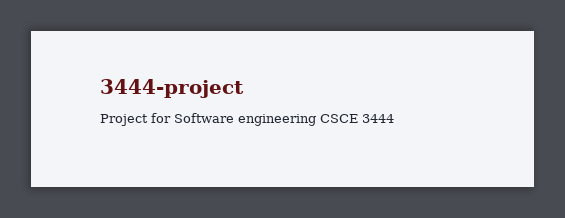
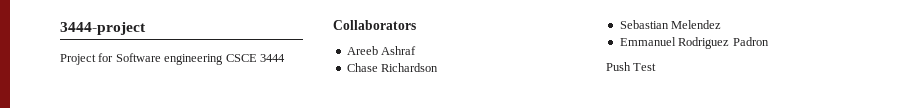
(394, 118) none -> [333,20,416,30] [346,46,417,55] [346,63,439,72] [619,20,722,29] [619,37,769,49] [606,62,657,71] // Collaborators // Areeb Ashraf // Chase Richardson // Sebastian Melendez // Emmanuel Rodriguez Padron // Push Test

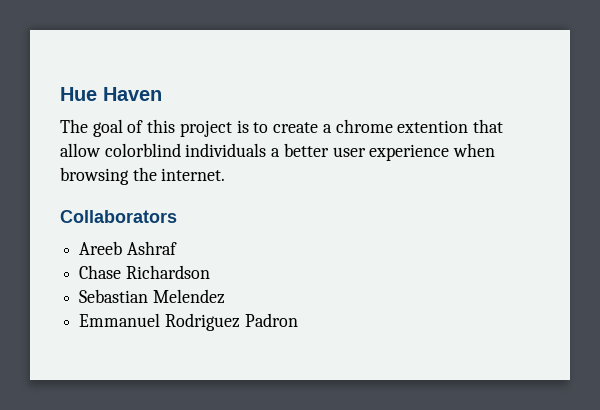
[60,22,146,35] [60,53,285,65] 3444-project // Project for Software engineering CSCE 3444 -> [60,87,162,101] [60,119,503,137] [60,143,496,161] [60,167,226,185] Hue Haven // The goal of this project is to create a chrome extention that allow colorblind individuals a better user experience when browsing the internet.
[606,62,657,71] // Push Test -> (298, 320) none

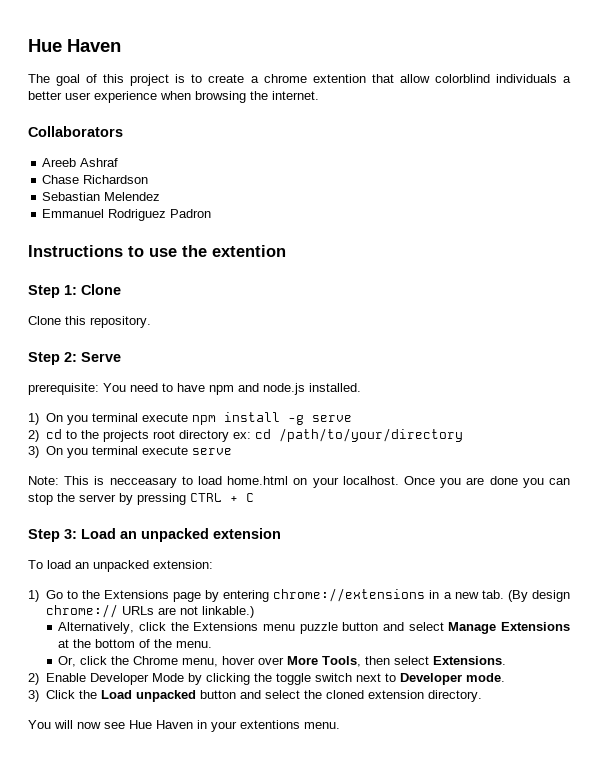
(298, 320) none -> [28,245,286,257] [28,284,121,298] [28,316,151,328] [28,352,121,365] [28,383,361,395] [28,412,352,425] [28,428,463,442] [28,446,232,458] [28,476,570,488] [28,493,254,505] [28,528,281,542] [28,560,213,572] [28,588,571,602] [45,604,254,618] [58,622,571,634] [58,639,213,648] [58,656,507,667] [28,673,505,685] [28,690,482,702] [28,720,340,732] // Instructions to use the extention // Step 1: Clone // Clone this repository. // Step 2: Serve // prerequisite: You need to have npm and node.js installed. // 1) On you terminal execute npm install -g serve // 2) cd to the projects root directory ex: cd /path/to/your/directory // 3) On you terminal execute serve // Note: This is necceasary to load home.html on your localhost. Once you are done you can stop the server by pressing CTRL + C // Step 3: Load an unpacked extension // To load an unpacked extension: // 1) Go to the Extensions page by entering chrome://extensions in a new tab. (By design chrome:// URLs are not linkable.) // Alternatively, click the Extensions menu puzzle button and select Manage Extensions at the bottom of the menu. // Or, click the Chrome menu, hover over More Tools, then select Extensions. // 2) Enable Developer Mode by clicking the toggle switch next to Developer mode. // 3) Click the Load unpacked button and select the cloned extension directory. // You will now see Hue Haven in your extentions menu.

